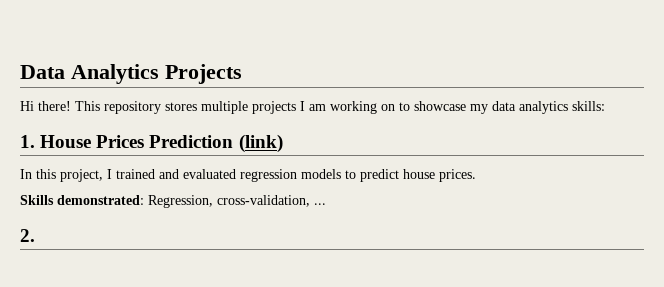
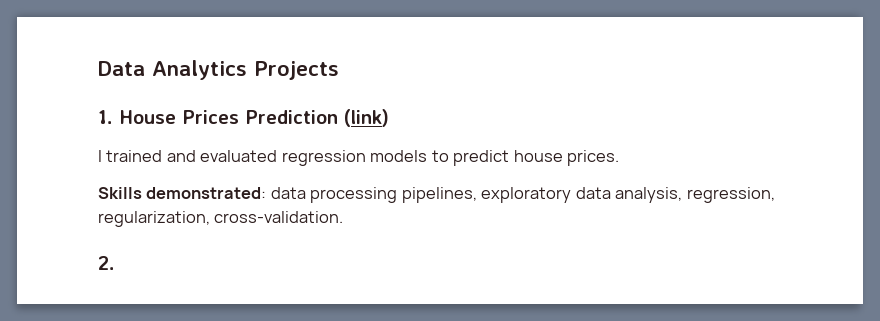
[20,101,605,114] // Hi there! This repository stores multiple projects I am working on to showcase my data analytics skills: -> (339, 70) none
[20,169,103,182] In this project, -> (389, 118) none
[148,195,326,208] Regression, cross-validation, ... -> [270,187,775,203] [98,211,344,227] data processing pipelines, exploratory data analysis, regression, regularization, cross-validation.

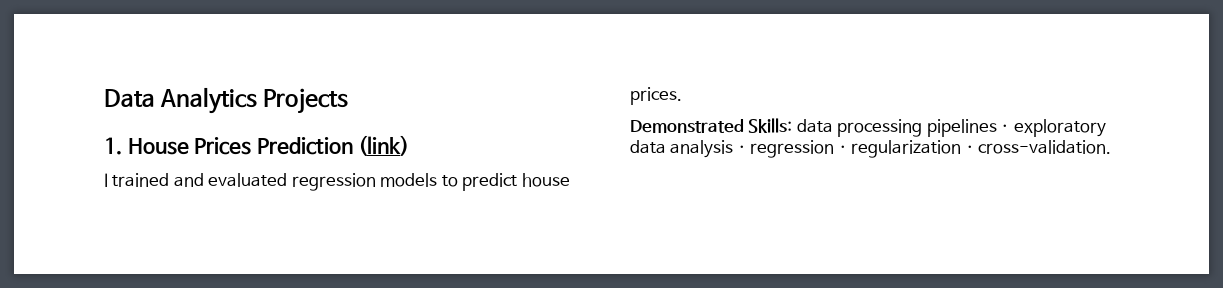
[98,187,775,203] [98,211,210,227] Skills demonstrated: data processing pipelines, exploratory data analysis, regression, regularization, -> [630,118,1106,137] [630,140,974,158] Demonstrated Skills: data processing pipelines · exploratory data analysis · regression · regularization ·
[98,256,115,270] // 2. -> (1112, 147) none

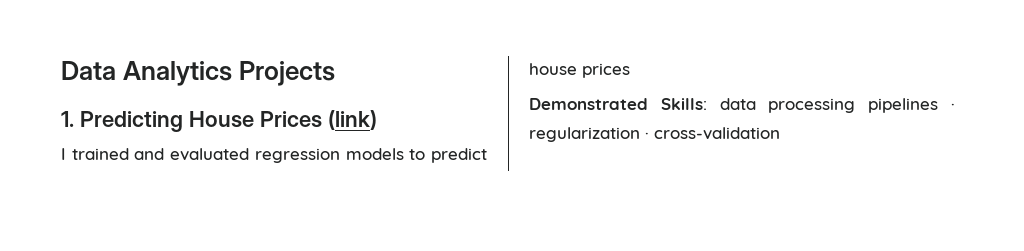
(122, 146) none -> [79,111,183,132] Predicting
[256,137,353,155] Prediction -> (322, 119) none
[630,87,682,105] prices. -> [582,63,630,78] prices
[1013,119,1106,137] [630,140,847,158] exploratory data analysis · regression · -> (955, 106) none
[978,140,1112,154] cross-validation. -> [654,127,780,140] cross-validation

